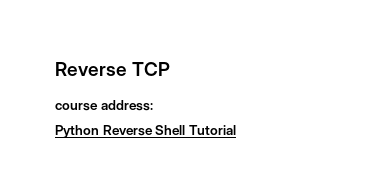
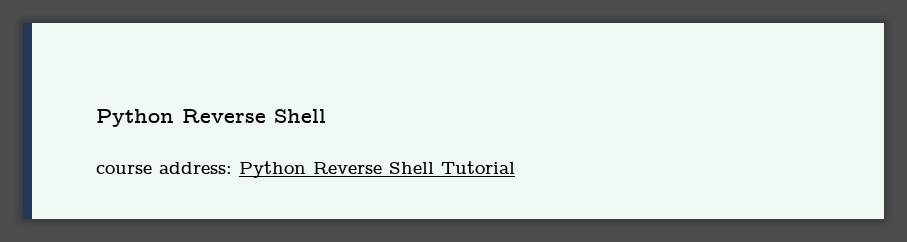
[55,62,171,76] Reverse TCP -> [96,109,326,127] Python Reverse Shell
(153, 105) // -> (232, 168) none

